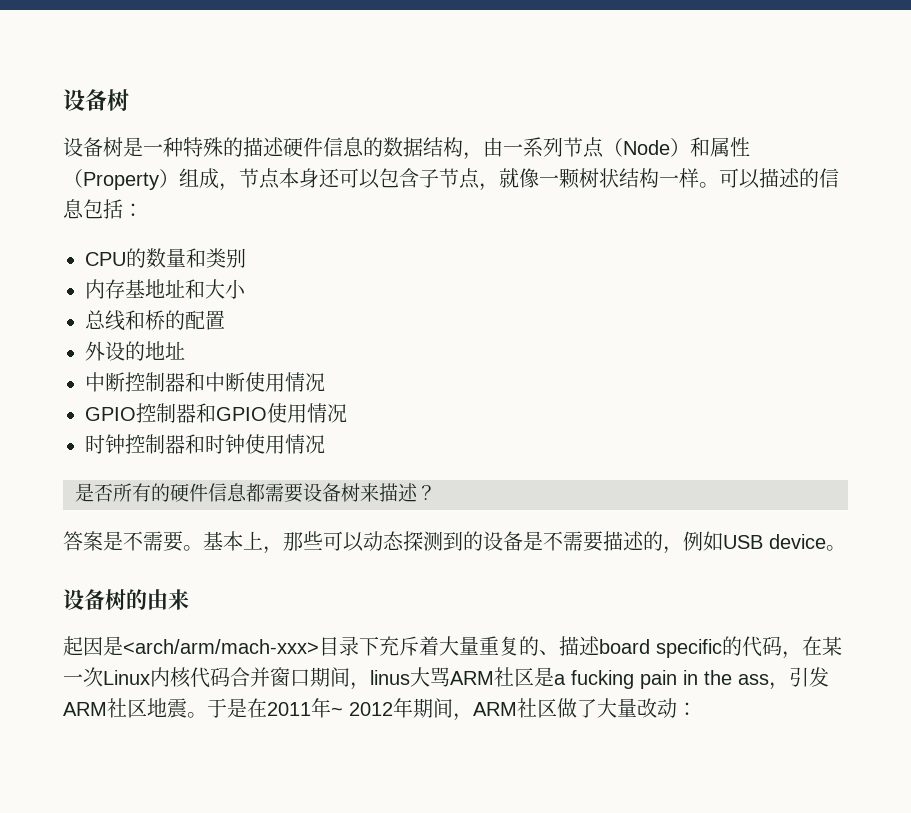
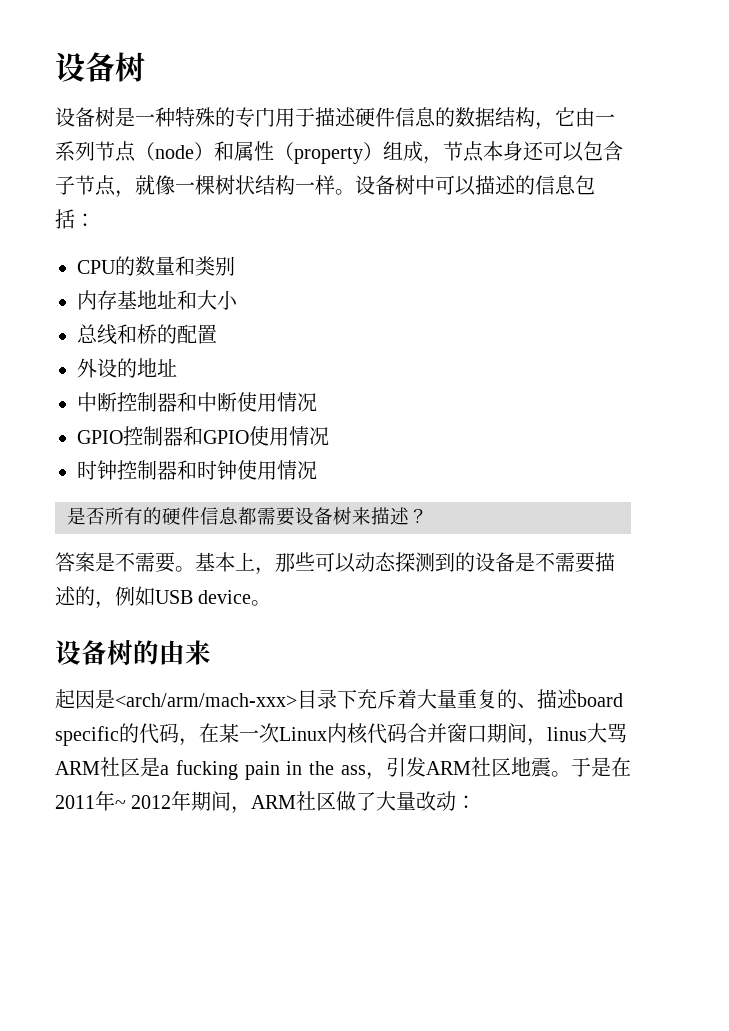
(243, 147) none -> [235,107,315,128] 专门用于
(483, 156) none -> [555,107,575,126] 它
[623,140,670,155] Node -> [155,145,194,159] node
[83,172,159,190] Property -> [294,147,363,164] property
[559,168,580,189] 颗 -> [195,175,215,195] 棵
(719, 185) none -> [355,175,435,195] 设备树中

